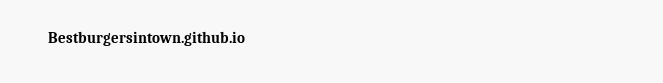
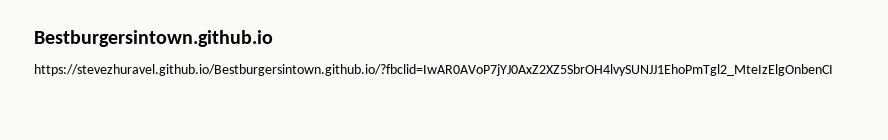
(245, 38) none -> [34,64,833,76] // https://stevezhuravel.github.io/Bestburgersintown.github.io/?fbclid=IwAR0AVoP7jYJ0AxZ2XZ5SbrOH4lvySUNJJ1EhoPmTgl2_MteIzElgOnbenCI

